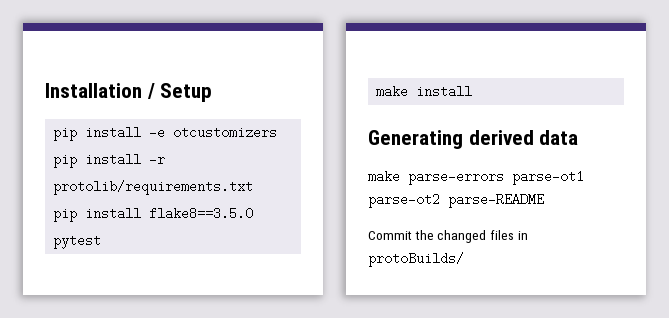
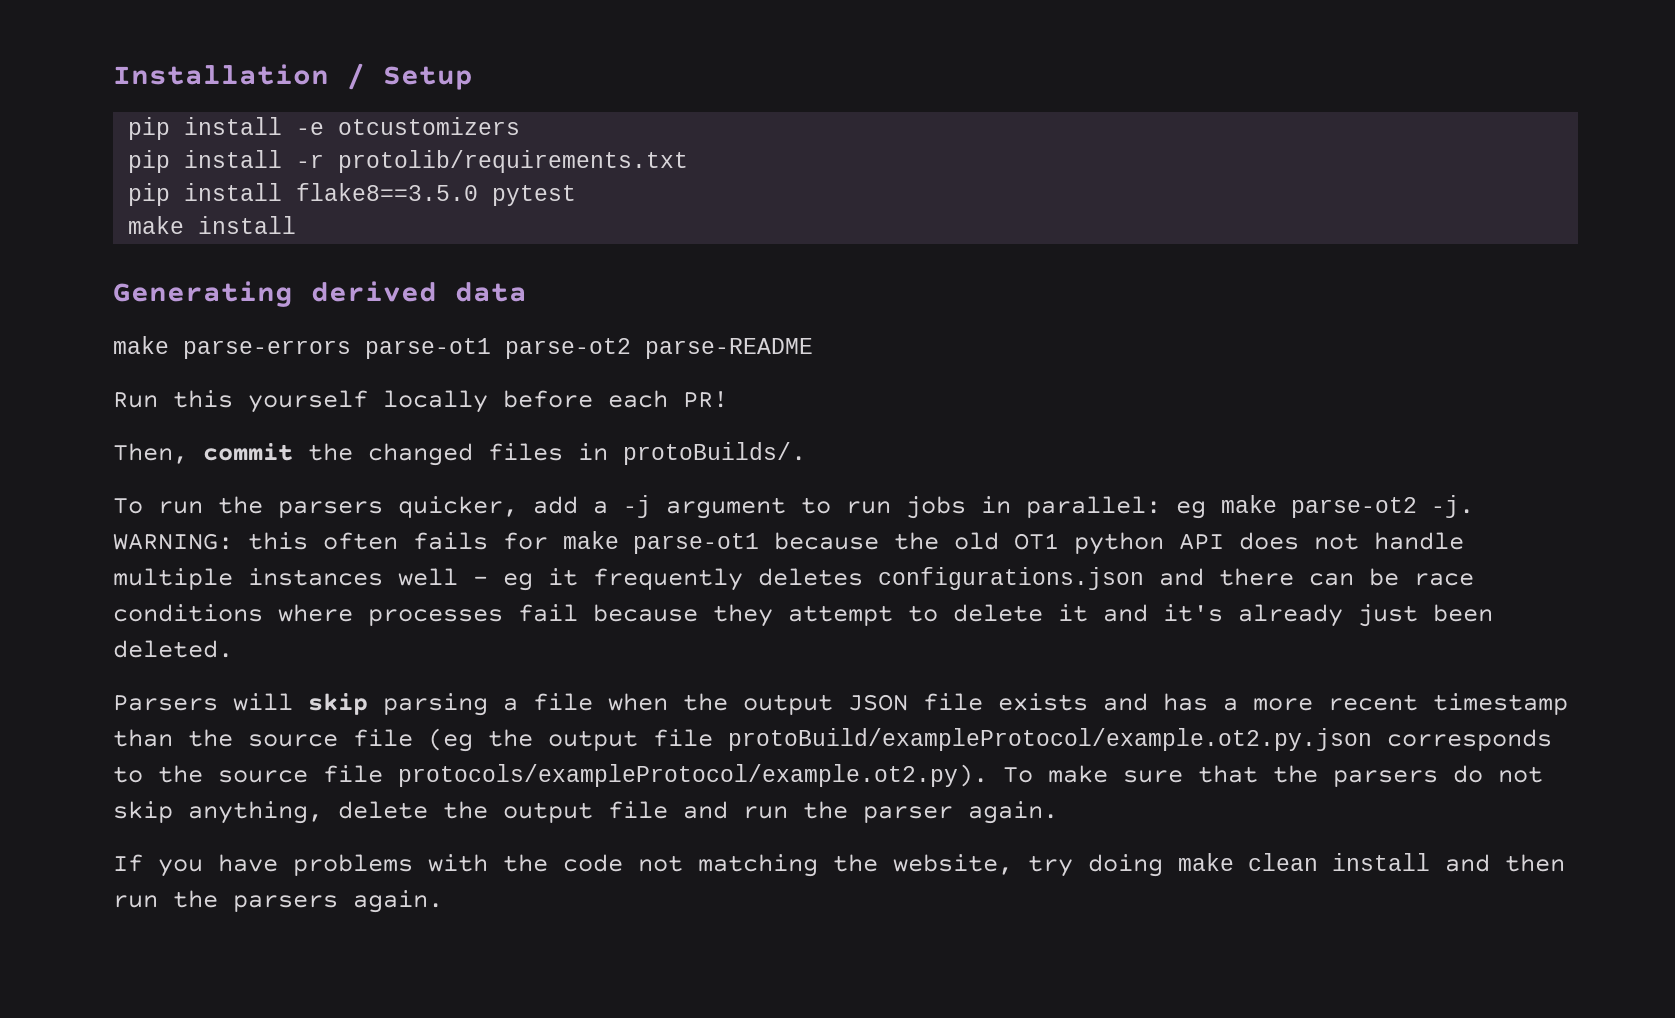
[368,230,528,243] [368,252,464,267] Commit the changed files in protoBuilds/ -> [113,390,728,413] [113,442,806,466] [113,495,1474,519] [113,531,1464,555] [113,567,1474,591] [113,604,1493,627] [113,640,233,658] [113,693,1568,716] [113,728,1552,752] [113,764,1543,787] [113,801,1058,824] [113,853,1565,877] [113,890,443,913] Run this yourself locally before each PR! // Then, commit the changed files in protoBuilds/. // To run the parsers quicker, add a -j argument to run jobs in parallel: eg make parse-ot2 -j. WARNING: this often fails for make parse-ot1 because the old OT1 python API does not handle multiple instances well - eg it frequently deletes configurations.json and there can be race conditions where processes fail because they attempt to delete it and it's already just been deleted. // Parsers will skip parsing a file when the output JSON file exists and has a more recent timestamp than the source file (eg the output file protoBuild/exampleProtocol/example.ot2.py.json corresponds to the source file protocols/exampleProtocol/example.ot2.py). To make sure that the parsers do not skip anything, delete the output file and run the parser again. // If you have problems with the code not matching the website, try doing make clean install and then run the parsers again.

